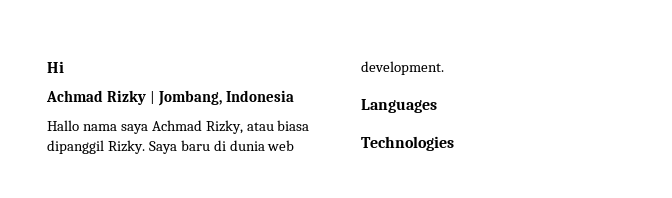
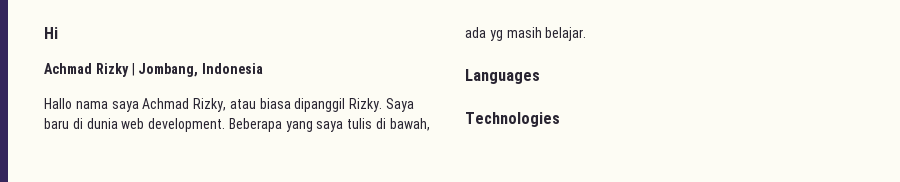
(444, 68) none -> [228,118,430,132] [465,27,587,41] Beberapa yang saya tulis di bawah, ada yg masih belajar.

